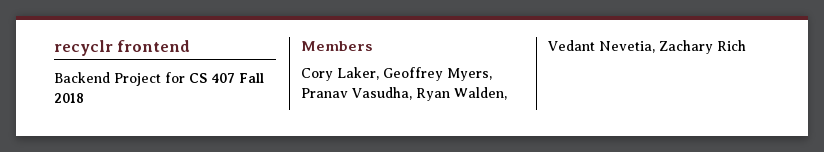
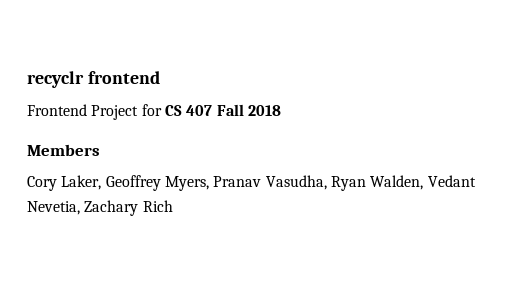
[54,72,110,83] Backend -> [27,104,87,116] Frontend

